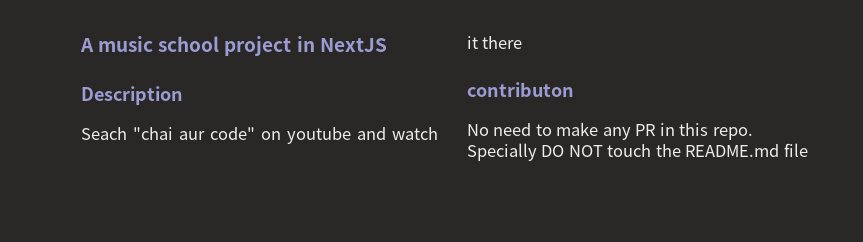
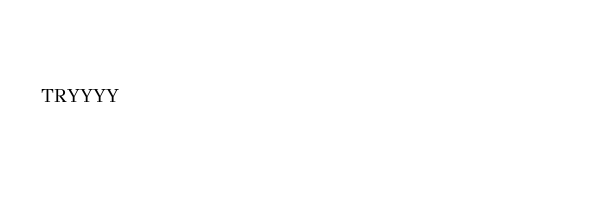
[80,36,387,56] [81,86,183,105] [81,127,438,144] [467,36,523,49] [467,82,574,97] [467,122,753,140] [467,143,808,161] A music school project in NextJS // Description // Seach "chai aur code" on youtube and watch it there // contributon // No need to make any PR in this repo. Specially DO NOT touch the README.md file -> [41,89,119,102] TRYYYY

